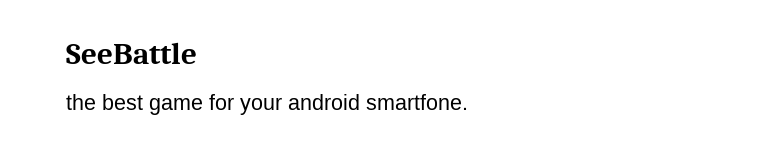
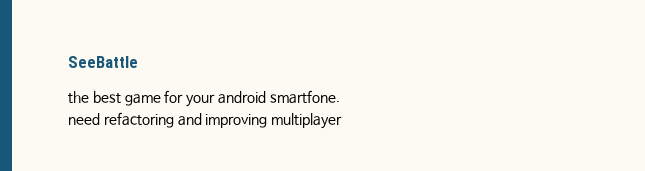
(468, 102) none -> [68,112,343,129] // need refactoring and improving multiplayer

